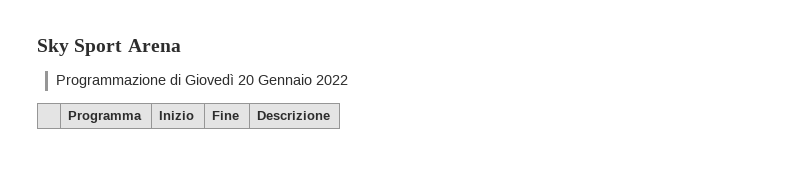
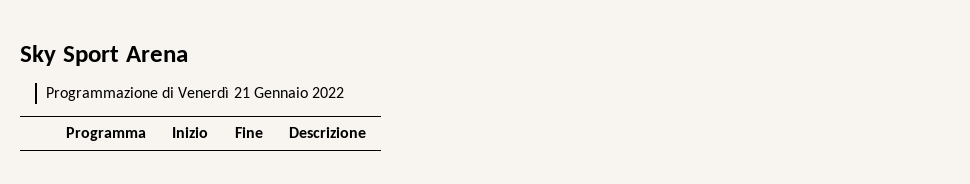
[184,74,254,85] Giovedì 20 -> [178,87,250,98] Venerdì 21

